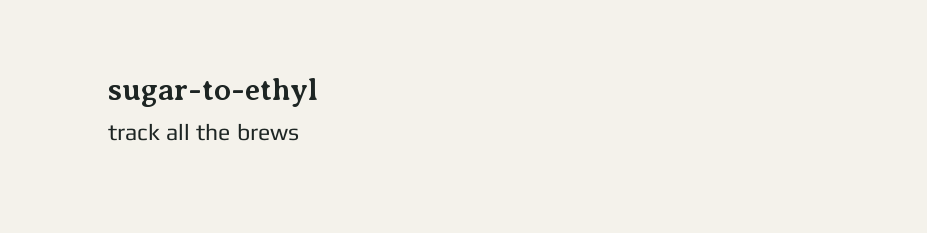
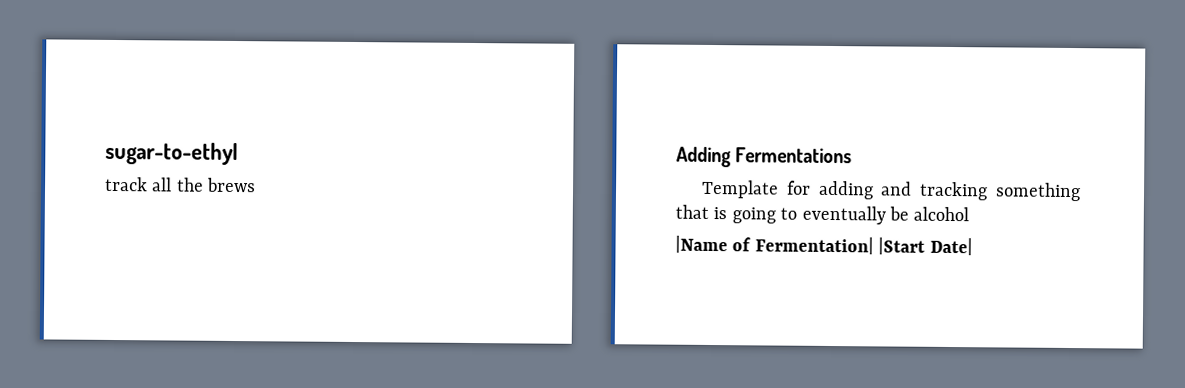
(299, 132) none -> [676,146,853,168] [701,179,1081,202] [675,204,970,225] [675,235,973,256] // Adding Fermentations // Template for adding and tracking something that is going to eventually be alcohol // |Name of Fermentation| |Start Date|

